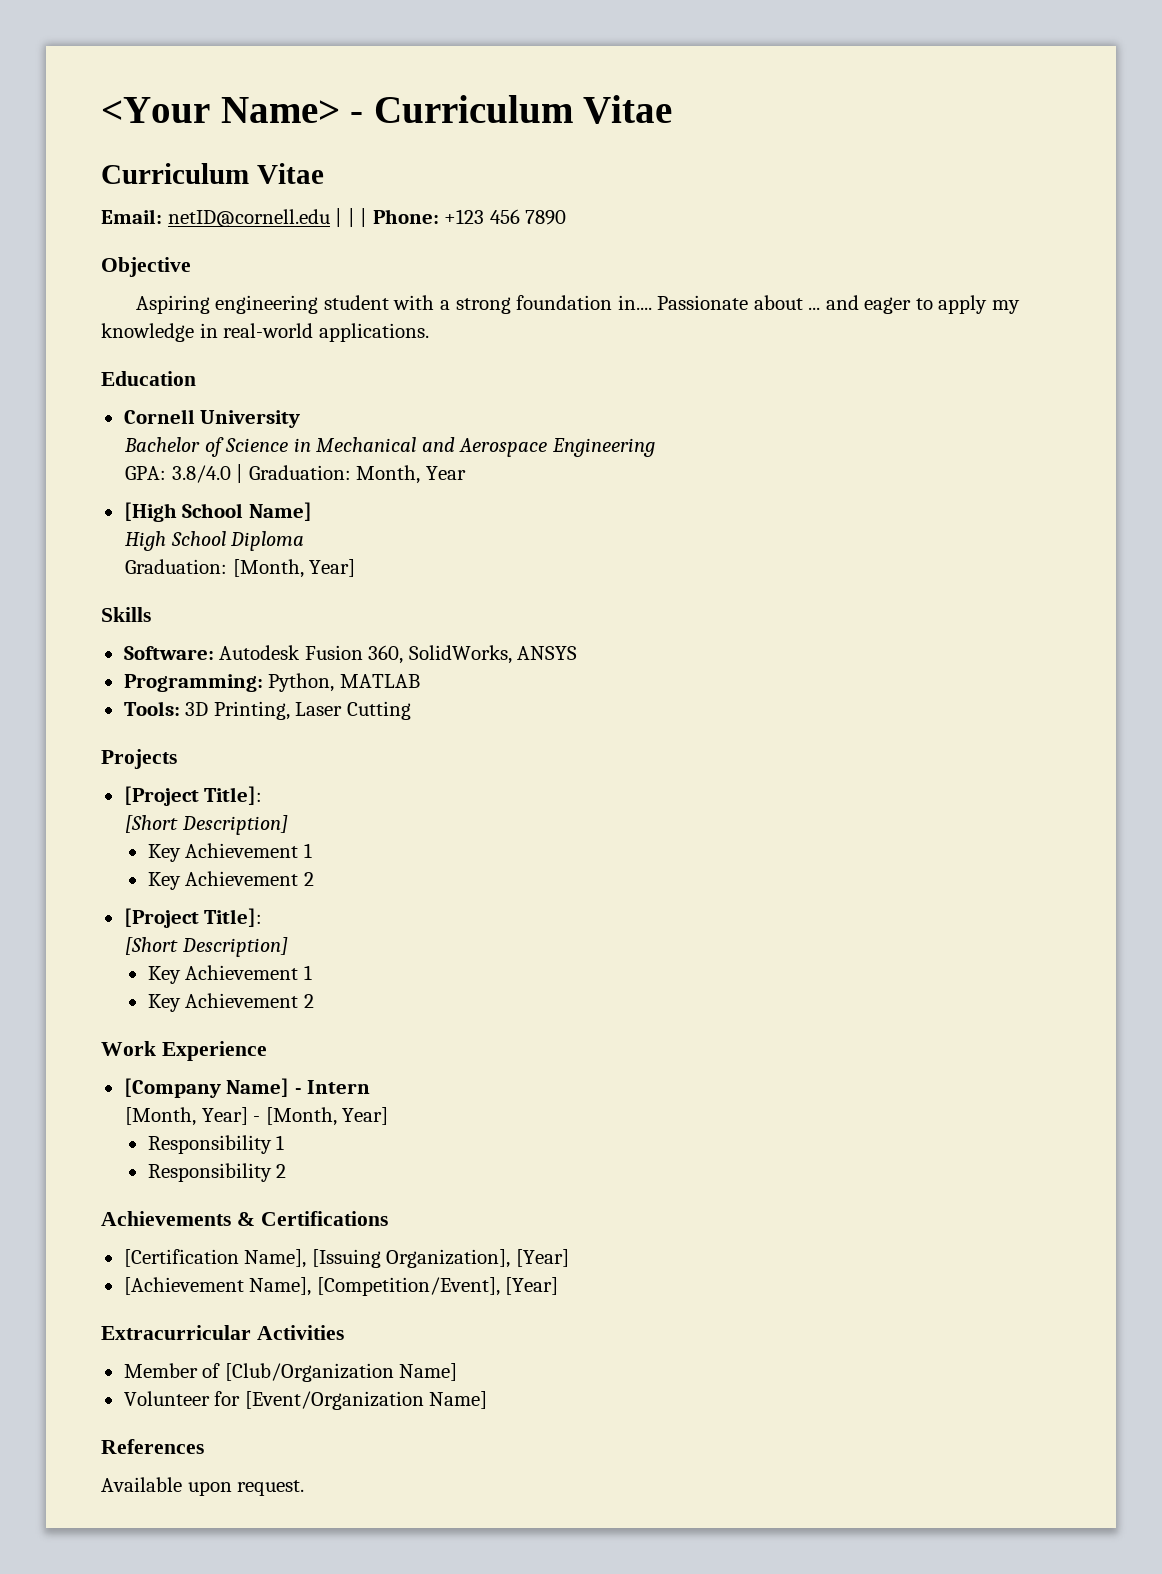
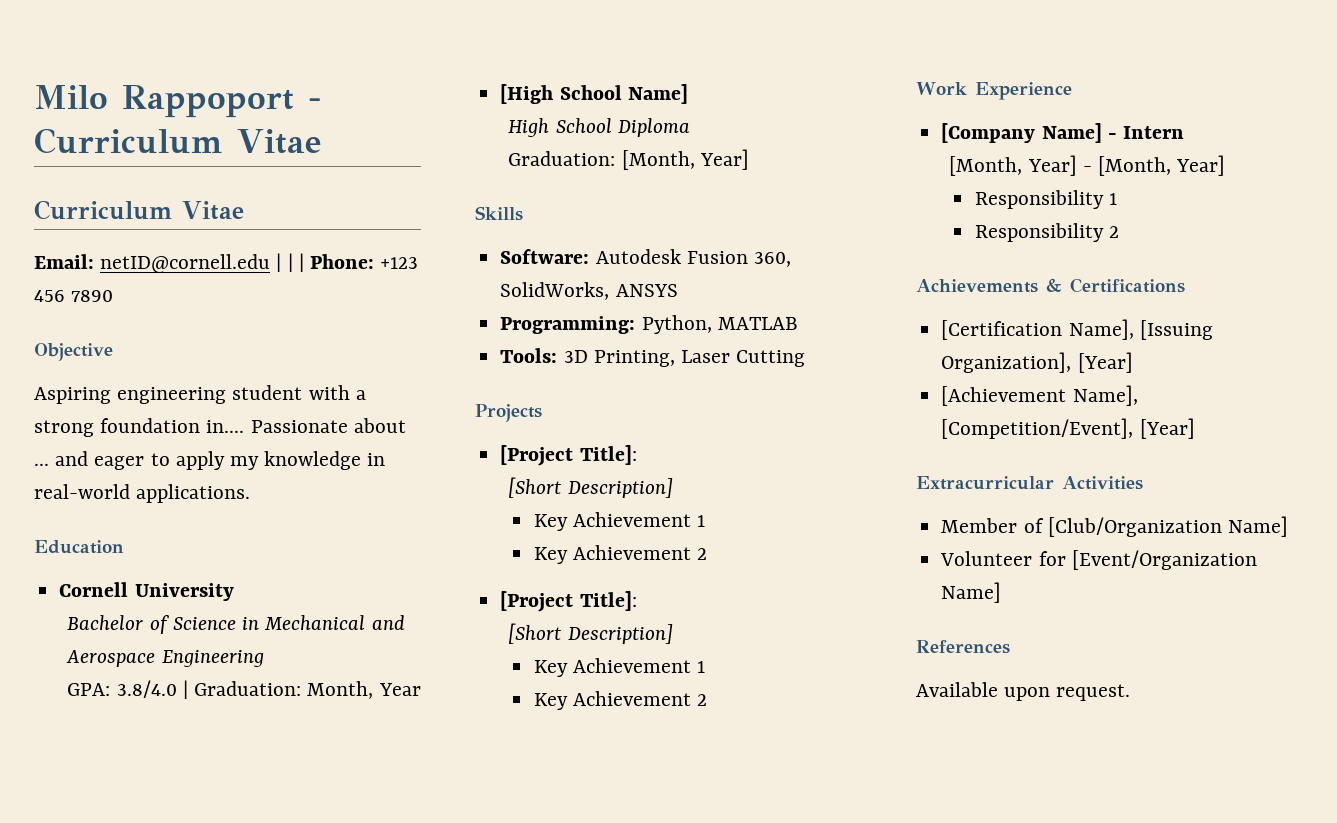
[101,97,340,123] <Your Name> -> [34,85,294,118] Milo Rappoport

